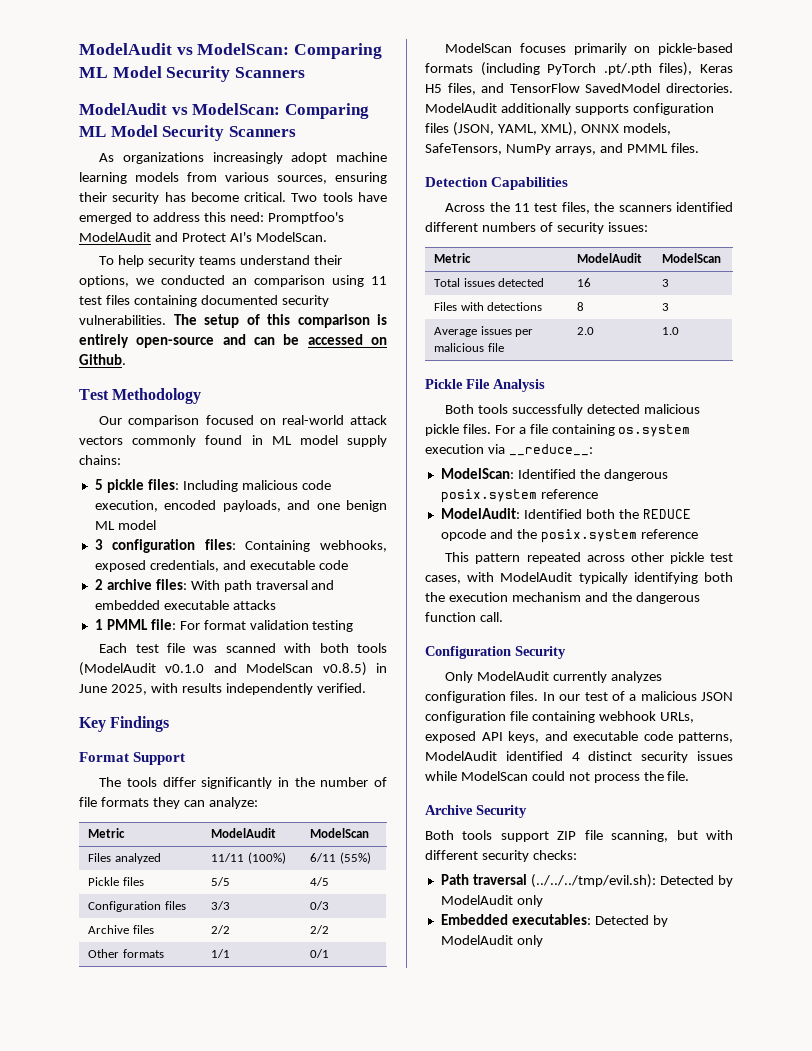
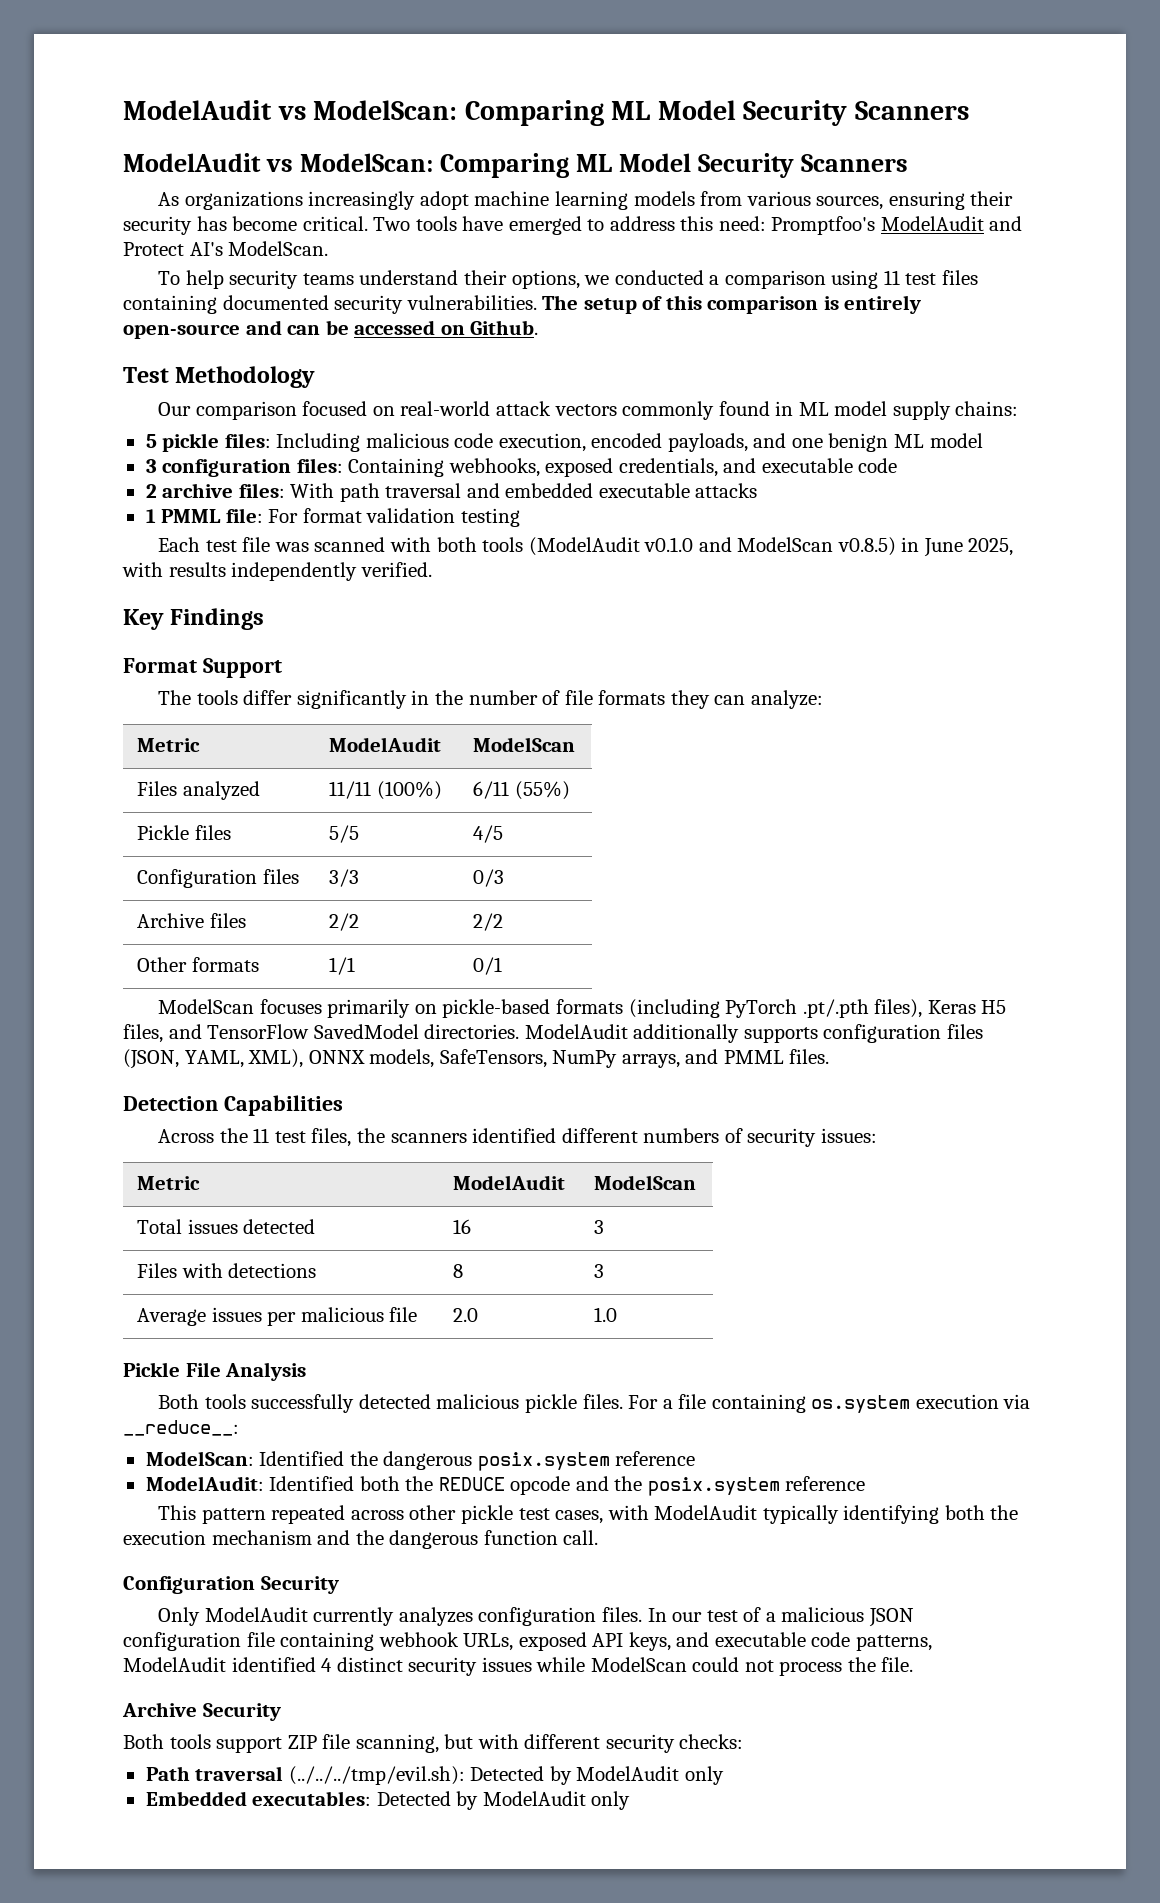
[232,278,247,285] an -> [709,275,720,285] a

